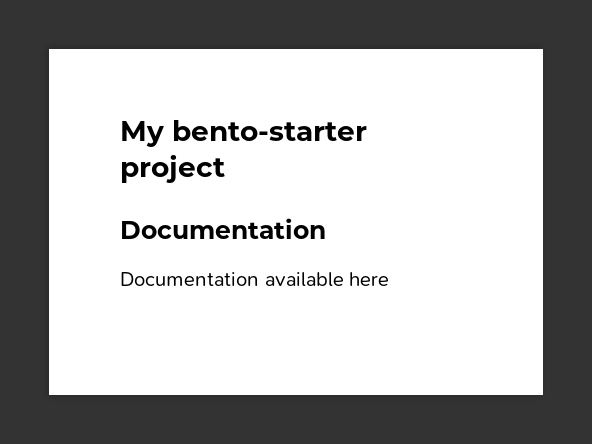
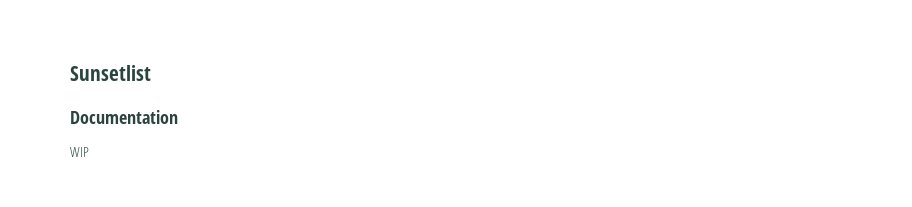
[120,120,367,147] [120,155,225,183] [120,218,326,239] [120,272,390,287] My bento-starter project // Documentation // Documentation available here -> [70,65,151,81] [70,110,178,124] [70,147,89,157] Sunsetlist // Documentation // WIP

